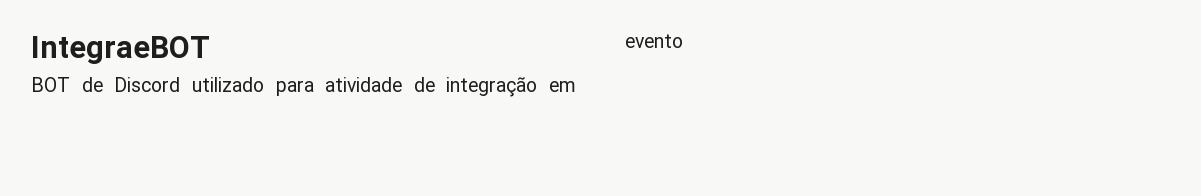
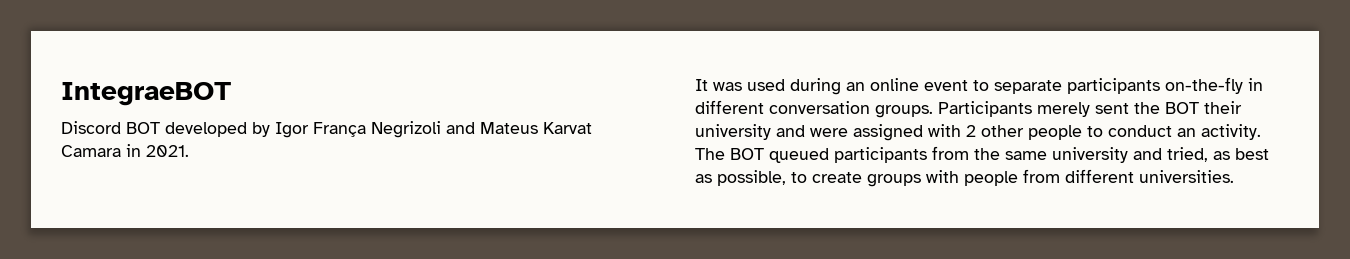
[31,77,576,97] [625,34,683,48] BOT de Discord utilizado para atividade de integração em evento -> [61,121,592,138] [61,144,189,157] [695,77,1263,95] [695,100,1242,118] [695,124,1261,141] [695,146,1269,163] [695,169,1234,187] Discord BOT developed by Igor França Negrizoli and Mateus Karvat Camara in 2021. // It was used during an online event to separate participants on-the-fly in different conversation groups. Participants merely sent the BOT their university and were assigned with 2 other people to conduct an activity. The BOT queued participants from the same university and tried, as best as possible, to create groups with people from different universities.

